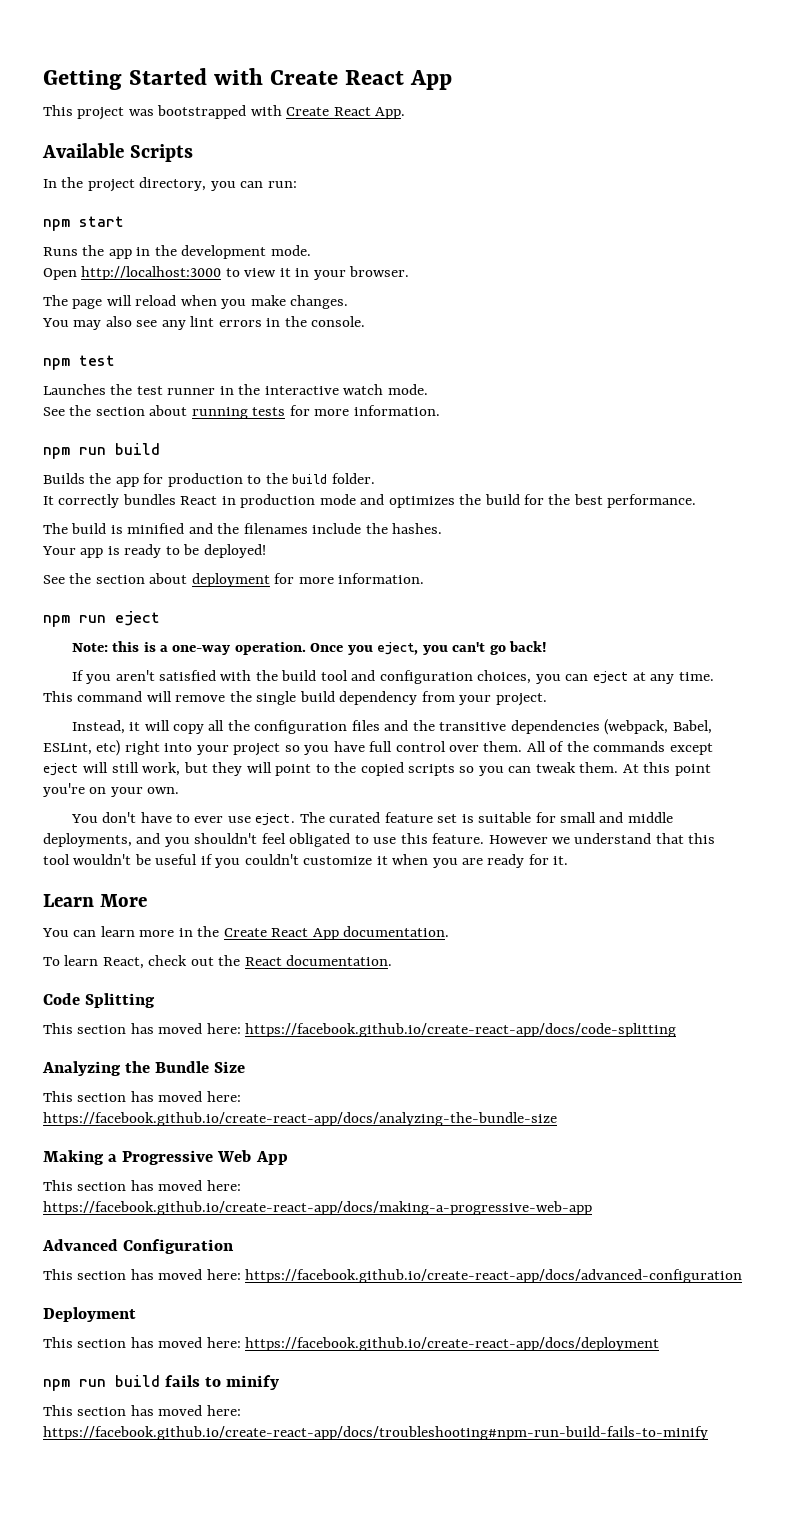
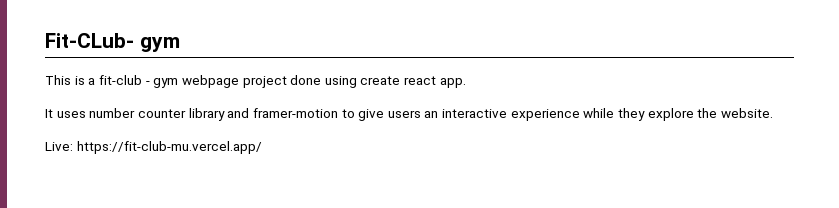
[43,68,453,90] [43,105,406,120] [42,143,193,162] [43,177,297,192] [43,216,124,231] [43,245,311,259] [43,266,410,280] [43,295,349,309] [42,316,366,330] [43,355,115,370] [43,384,428,395] [43,405,440,419] [43,443,160,459] [43,473,375,487] [43,494,697,508] [43,523,443,534] [42,544,266,558] [43,573,425,587] [43,611,160,627] [71,641,548,655] [71,670,714,684] [43,691,547,706] [71,719,712,735] [43,740,713,756] [43,762,711,776] [43,783,180,797] [70,812,673,826] [43,833,716,847] [43,854,569,868] [43,894,147,907] [42,926,450,940] [43,955,393,969] [43,993,156,1008] [43,1023,677,1037] [42,1061,246,1076] [43,1091,241,1102] [43,1112,557,1126] [43,1150,288,1165] [43,1180,241,1191] [43,1201,592,1215] [42,1239,235,1254] [43,1269,743,1283] [43,1307,136,1322] [43,1337,660,1351] [43,1375,280,1391] [43,1405,241,1416] [43,1426,708,1440] Getting Started with Create React App // This project was bootstrapped with Create React App. // Available Scripts // In the project directory, you can run: // npm start // Runs the app in the development mode. // Open http://localhost:3000 to view it in your browser. // The page will reload when you make changes. // You may also see any lint errors in the console. // npm test // Launches the test runner in the interactive watch mode. // See the section about running tests for more information. // npm run build // Builds the app for production to the build folder. // It correctly bundles React in production mode and optimizes the build for the best performance. // The build is minified and the filenames include the hashes. // Your app is ready to be deployed! // See the section about deployment for more information. // npm run eject // Note: this is a one-way operation. Once you eject, you can't go back! // If you aren't satisfied with the build tool and configuration choices, you can eject at any time. This command will remove the single build dependency from your project. // Instead, it will copy all the configuration files and the transitive dependencies (webpack, Babel, ESLint, etc) right into your project so you have full control over them. All of the commands except eject will still work, but they will point to the copied scripts so you can tweak them. At this point you're on your own. // You don't have to ever use eject. The curated feature set is suitable for small and middle deployments, and you shouldn't feel obligated to use this feature. However we understand that this tool wouldn't be useful if you couldn't customize it when you are ready for it. // Learn More // You can learn more in the Create React App documentation. // To learn React, check out the React documentation. // Code Splitting // This section has moved here: https://facebook.github.io/create-react-app/docs/code-splitting // Analyzing the Bundle Size // This section has moved here: https://facebook.github.io/create-react-app/docs/analyzing-the-bundle-size // Making a Progressive Web App // This section has moved here: https://facebook.github.io/create-react-app/docs/making-a-progressive-web-app // Advanced Configuration // This section has moved here: https://facebook.github.io/create-react-app/docs/advanced-configuration // Deployment // This section has moved here: https://facebook.github.io/create-react-app/docs/deployment // npm run build fails to minify // This section has moved here: https://facebook.github.io/create-react-app/docs/troubleshooting#npm-run-build-fails-to-minify -> [45,33,180,52] [45,75,466,88] [45,108,773,121] [45,141,262,154] Fit-CLub- gym // This is a fit-club - gym webpage project done using create react app. // It uses number counter library and framer-motion to give users an interactive experience while they explore the website. // Live: https://fit-club-mu.vercel.app/

